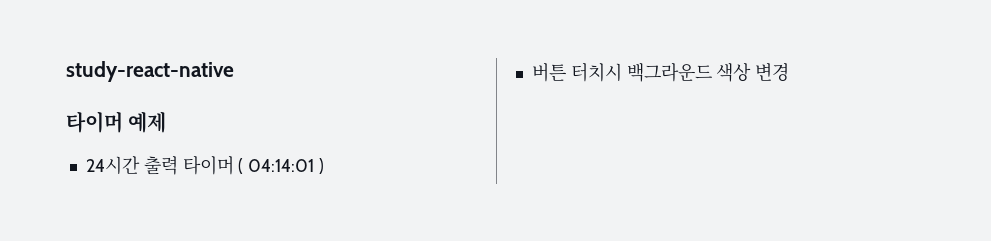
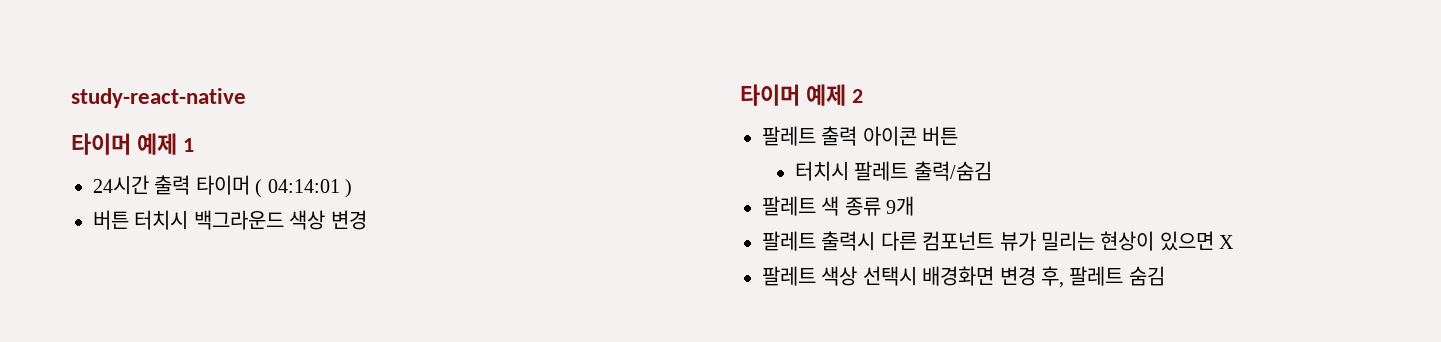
(167, 122) none -> [182,138,194,152] 1
(790, 72) none -> [740,84,863,106] [762,126,959,146] [794,161,992,181] [762,196,915,216] [762,231,1235,251] [762,266,1165,288] // 타이머 예제 2 // 팔레트 출력 아이콘 버튼 // 터치시 팔레트 출력/숨김 // 팔레트 색 종류 9개 // 팔레트 출력시 다른 컴포넌트 뷰가 밀리는 현상이 있으면 X // 팔레트 색상 선택시 배경화면 변경 후, 팔레트 숨김

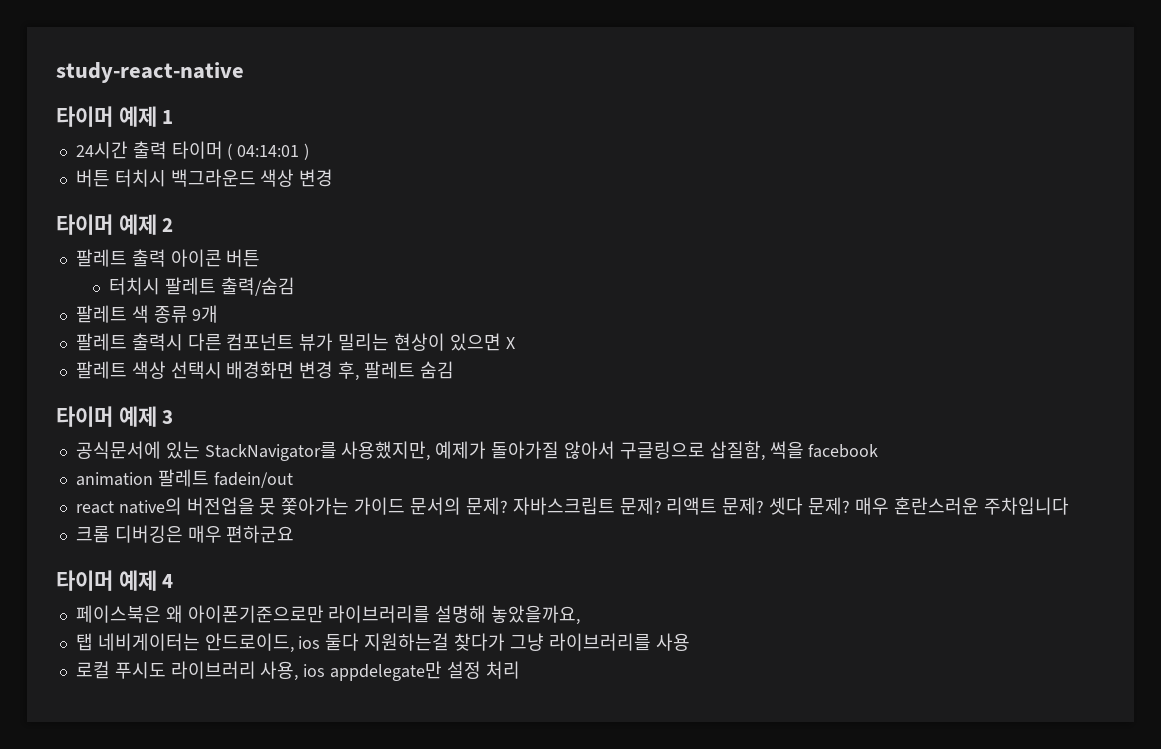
(1165, 276) none -> [56,406,174,427] [75,441,879,461] [75,469,293,488] [75,497,1069,515] [75,525,295,543] [56,570,174,591] [75,605,581,625] [75,633,690,653] [75,661,520,681] // 타이머 예제 3 // 공식문서에 있는 StackNavigator를 사용했지만, 예제가 돌아가질 않아서 구글링으로 삽질함, 썩을 facebook // animation 팔레트 fadein/out // react native의 버전업을 못 쫓아가는 가이드 문서의 문제? 자바스크립트 문제? 리액트 문제? 셋다 문제? 매우 혼란스러운 주차입니다 // 크롬 디버깅은 매우 편하군요 // 타이머 예제 4 // 페이스북은 왜 아이폰기준으로만 라이브러리를 설명해 놓았을까요, // 탭 네비게이터는 안드로이드, ios 둘다 지원하는걸 찾다가 그냥 라이브러리를 사용 // 로컬 푸시도 라이브러리 사용, ios appdelegate만 설정 처리

